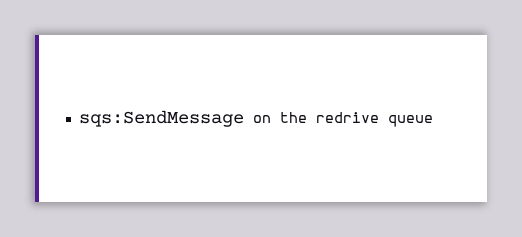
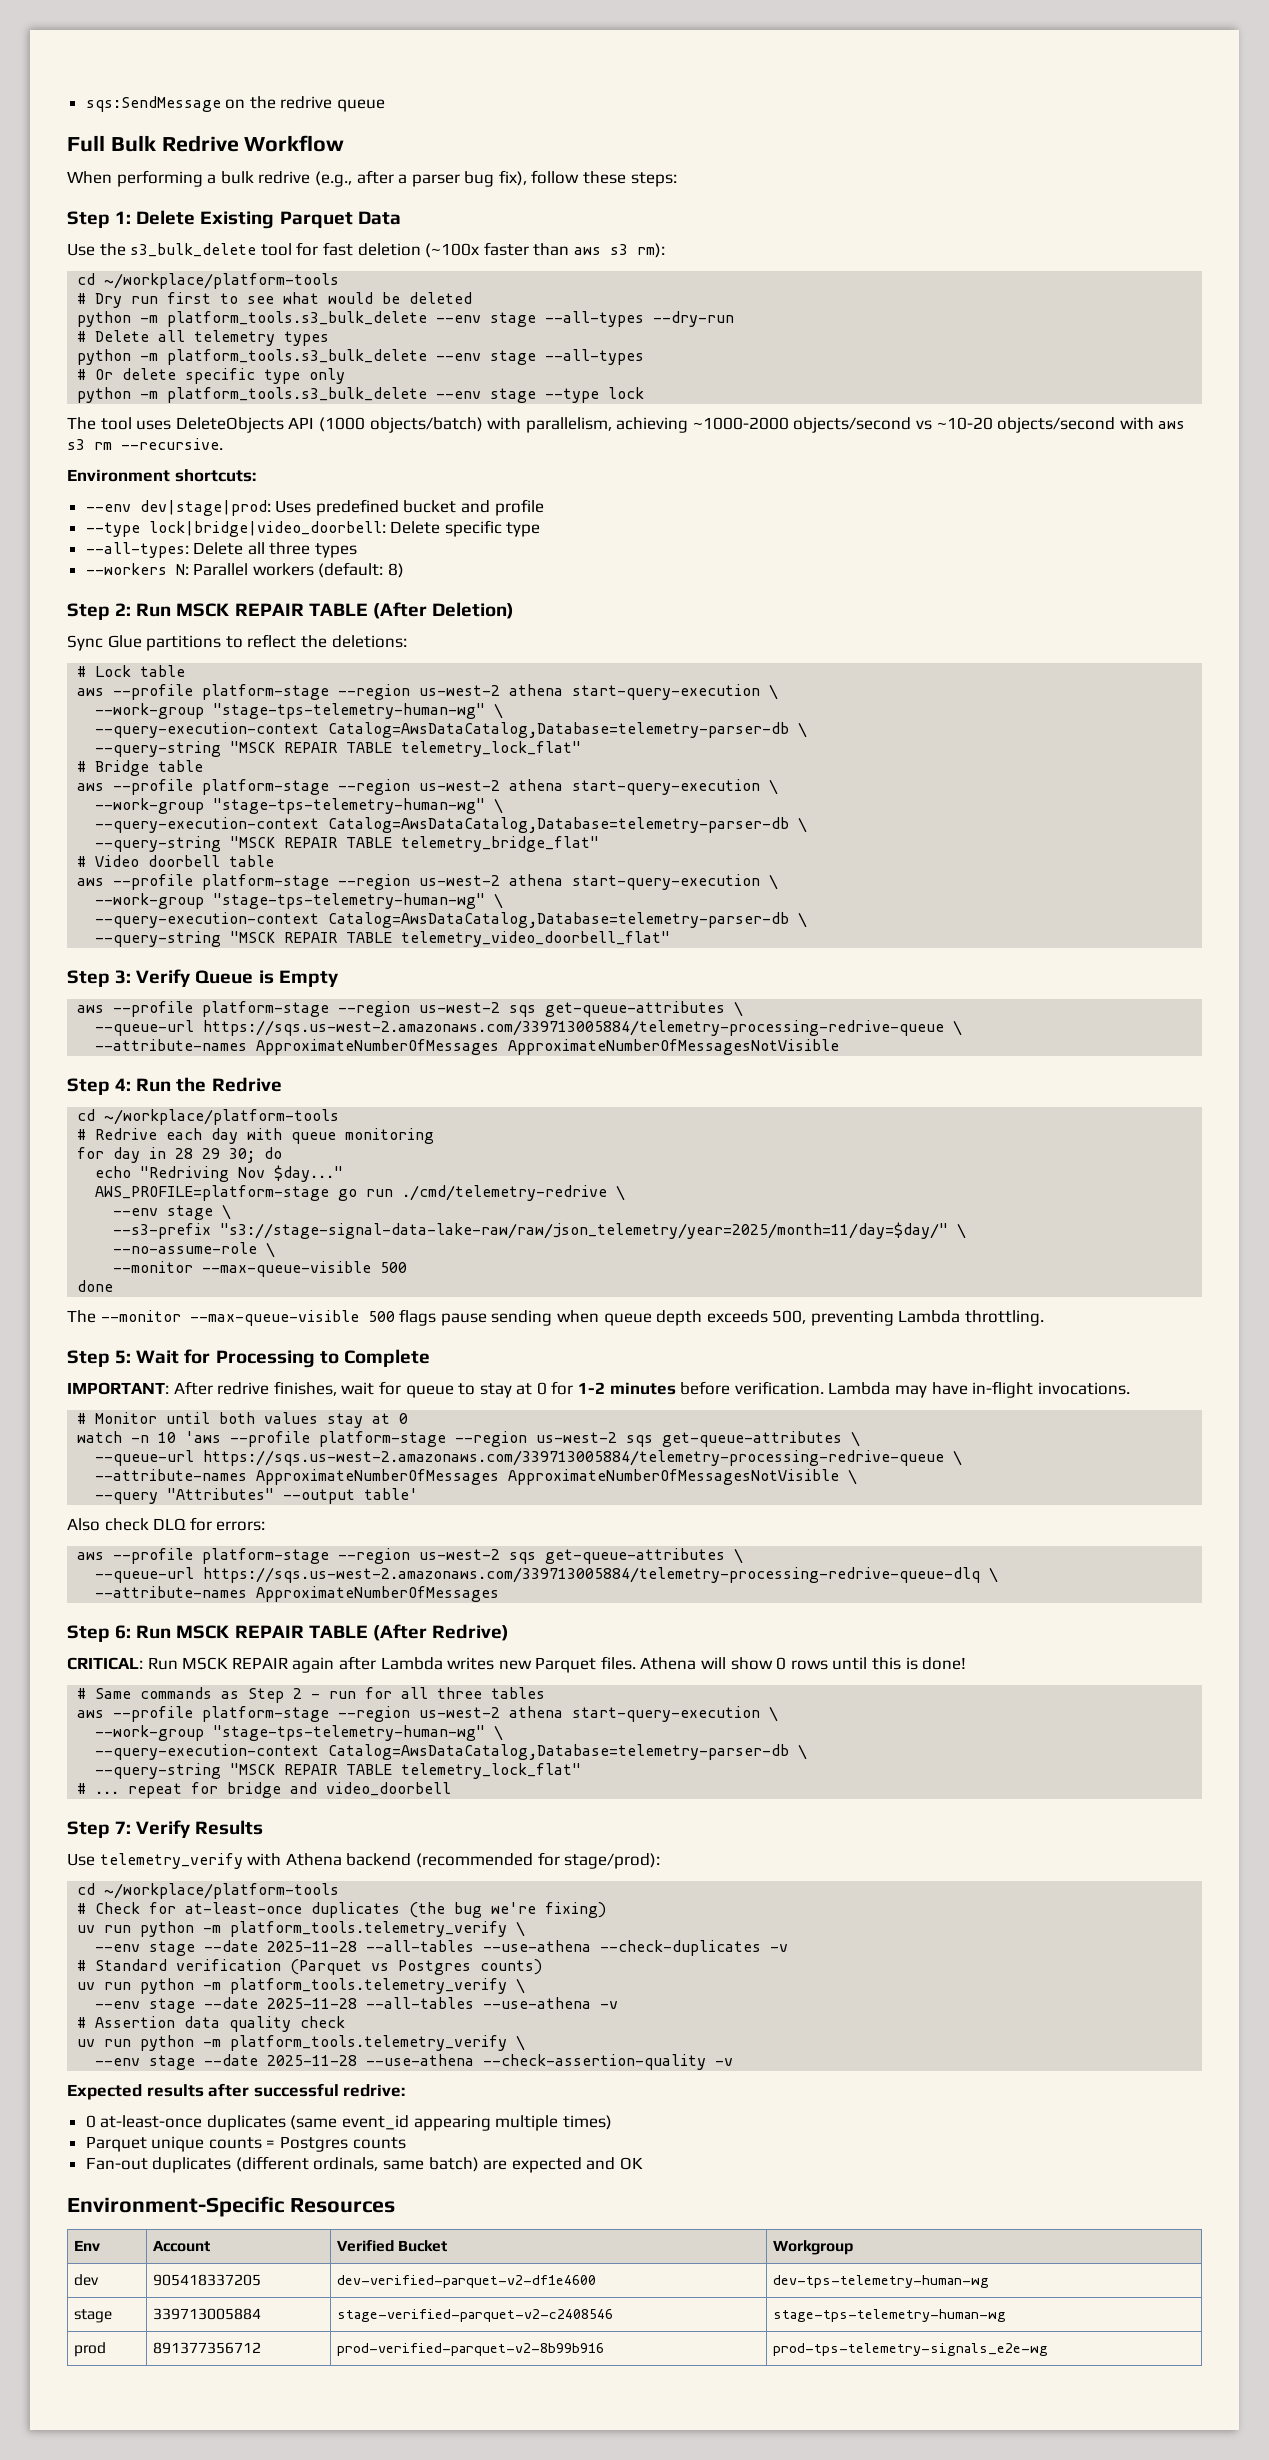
(433, 121) none -> [67,135,345,152] [67,170,677,187] [67,210,401,229] [67,242,665,258] [77,273,340,289] [77,292,473,308] [77,311,735,327] [77,330,330,346] [77,349,645,365] [77,368,346,384] [77,387,645,403] [67,417,1186,433] [67,438,223,450] [67,469,256,482] [85,499,544,516] [85,520,541,537] [85,542,358,558] [85,562,405,578] [67,602,514,620] [67,634,407,651] [77,665,186,677] [77,684,779,700] [95,703,504,719] [95,722,808,738] [95,741,582,757] [77,760,204,776] [77,779,779,795] [95,798,504,814] [95,817,808,833] [95,836,600,852] [77,855,275,867] [77,874,779,890] [95,893,504,909] [95,912,808,928] [95,931,671,947] [67,969,338,987] [77,1001,744,1017] [95,1020,963,1036] [95,1039,840,1055] [67,1077,282,1095] [77,1109,340,1125] [77,1128,435,1144] [77,1147,283,1163] [95,1165,344,1182] [95,1185,626,1201] [113,1204,232,1220] [113,1222,967,1239] [113,1242,276,1258] [113,1261,408,1277] [77,1280,114,1292] [67,1309,1045,1326] [67,1349,430,1368] [67,1381,1130,1398] [77,1412,409,1428] [77,1431,861,1447] [95,1450,963,1466] [95,1469,858,1485] [95,1488,419,1504] [67,1517,266,1531] [77,1548,744,1564] [95,1567,999,1583] [95,1586,500,1602] [67,1624,509,1642] [67,1656,967,1673] [77,1687,546,1703] [77,1706,779,1722] [95,1725,504,1741] [95,1744,808,1760] [95,1763,582,1779] [77,1782,452,1798] [67,1820,264,1838] [67,1852,661,1869] [77,1883,340,1899] [77,1902,607,1918] [77,1921,526,1937] [95,1940,789,1956] [77,1959,543,1975] [77,1978,526,1994] [95,1997,619,2013] [77,2016,346,2032] [77,2035,526,2051] [95,2054,734,2070] [67,2083,406,2100] [85,2115,612,2131] [85,2136,406,2152] [85,2156,644,2173] [67,2196,395,2217] [74,2240,101,2251] [153,2240,211,2252] [337,2240,448,2252] [773,2240,854,2255] [74,2274,100,2286] [153,2274,262,2286] [337,2275,597,2288] [773,2275,990,2288] [74,2309,113,2323] [153,2308,262,2320] [337,2309,614,2322] [773,2309,1007,2322] [74,2342,107,2357] [153,2342,262,2354] [337,2343,605,2356] [773,2343,1049,2356] // Full Bulk Redrive Workflow // When performing a bulk redrive (e.g., after a parser bug fix), follow these steps: // Step 1: Delete Existing Parquet Data // Use the s3_bulk_delete tool for fast deletion (~100x faster than aws s3 rm): // cd ~/workplace/platform-tools // # Dry run first to see what would be deleted // python -m platform_tools.s3_bulk_delete --env stage --all-types --dry-run // # Delete all telemetry types // python -m platform_tools.s3_bulk_delete --env stage --all-types // # Or delete specific type only // python -m platform_tools.s3_bulk_delete --env stage --type lock // The tool uses DeleteObjects API (1000 objects/batch) with parallelism, achieving ~1000-2000 objects/second vs ~10-20 objects/second with aws s3 rm --recursive. // Environment shortcuts: // --env dev|stage|prod: Uses predefined bucket and profile // --type lock|bridge|video_doorbell: Delete specific type // --all-types: Delete all three types // --workers N: Parallel workers (default: 8) // Step 2: Run MSCK REPAIR TABLE (After Deletion) // Sync Glue partitions to reflect the deletions: // # Lock table // aws --profile platform-stage --region us-west-2 athena start-query-execution \ // --work-group "stage-tps-telemetry-human-wg" \ // --query-execution-context Catalog=AwsDataCatalog,Database=telemetry-parser-db \ // --query-string "MSCK REPAIR TABLE telemetry_lock_flat" // # Bridge table // aws --profile platform-stage --region us-west-2 athena start-query-execution \ // --work-group "stage-tps-telemetry-human-wg" \ // --query-execution-context Catalog=AwsDataCatalog,Database=telemetry-parser-db \ // --query-string "MSCK REPAIR TABLE telemetry_bridge_flat" // # Video doorbell table // aws --profile platform-stage --region us-west-2 athena start-query-execution \ // --work-group "stage-tps-telemetry-human-wg" \ // --query-execution-context Catalog=AwsDataCatalog,Database=telemetry-parser-db \ // --query-string "MSCK REPAIR TABLE telemetry_video_doorbell_flat" // Step 3: Verify Queue is Empty // aws --profile platform-stage --region us-west-2 sqs get-queue-attributes \ // --queue-url https://sqs.us-west-2.amazonaws.com/339713005884/telemetry-processing-redrive-queue \ // --attribute-names ApproximateNumberOfMessages ApproximateNumberOfMessagesNotVisible // Step 4: Run the Redrive // cd ~/workplace/platform-tools // # Redrive each day with queue monitoring // for day in 28 29 30; do // echo "Redriving Nov $day..." // AWS_PROFILE=platform-stage go run ./cmd/telemetry-redrive \ // --env stage \ // --s3-prefix "s3://stage-signal-data-lake-raw/raw/json_telemetry/year=2025/month=11/day=$day/" \ // --no-assume-role \ // --monitor --max-queue-visible 500 // done // The --monitor --max-queue-visible 500 flags pause sending when queue depth exceeds 500, preventing Lambda throttling. // Step 5: Wait for Processing to Complete // IMPORTANT: After redrive finishes, wait for queue to stay at 0 for 1-2 minutes before verification. Lambda may have in-flight invocations. // # Monitor until both values stay at 0 // watch -n 10 'aws --profile platform-stage --region us-west-2 sqs get-queue-attributes \ // --queue-url https://sqs.us-west-2.amazonaws.com/339713005884/telemetry-processing-redrive-queue \ // --attribute-names ApproximateNumberOfMessages ApproximateNumberOfMessagesNotVisible \ // --query "Attributes" --output table' // Also check DLQ for errors: // aws --profile platform-stage --region us-west-2 sqs get-queue-attributes \ // --queue-url https://sqs.us-west-2.amazonaws.com/339713005884/telemetry-processing-redrive-queue-dlq \ // --attribute-names ApproximateNumberOfMessages // Step 6: Run MSCK REPAIR TABLE (After Redrive) // CRITICAL: Run MSCK REPAIR again after Lambda writes new Parquet files. Athena will show 0 rows until this is done! // # Same commands as Step 2 - run for all three tables // aws --profile platform-stage --region us-west-2 athena start-query-execution \ // --work-group "stage-tps-telemetry-human-wg" \ // --query-execution-context Catalog=AwsDataCatalog,Database=telemetry-parser-db \ // --query-string "MSCK REPAIR TABLE telemetry_lock_flat" // # ... repeat for bridge and video_doorbell // Step 7: Verify Results // Use telemetry_verify with Athena backend (recommended for stage/prod): // cd ~/workplace/platform-tools // # Check for at-least-once duplicates (the bug we're fixing) // uv run python -m platform_tools.telemetry_verify \ // --env stage --date 2025-11-28 --all-tables --use-athena --check-duplicates -v // # Standard verification (Parquet vs Postgres counts) // uv run python -m platform_tools.telemetry_verify \ // --env stage --date 2025-11-28 --all-tables --use-athena -v // # Assertion data quality check // uv run python -m platform_tools.telemetry_verify \ // --env stage --date 2025-11-28 --use-athena --check-assertion-quality -v // Expected results after successful redrive: // 0 at-least-once duplicates (same event_id appearing multiple times) // Parquet unique counts = Postgres counts // Fan-out duplicates (different ordinals, same batch) are expected and OK // Environment-Specific Resources // Env | Account | Verified Bucket | Workgroup // dev | 905418337205 | dev-verified-parquet-v2-df1e4600 | dev-tps-telemetry-human-wg // stage | 339713005884 | stage-verified-parquet-v2-c2408546 | stage-tps-telemetry-human-wg // prod | 891377356712 | prod-verified-parquet-v2-8b99b916 | prod-tps-telemetry-signals_e2e-wg

